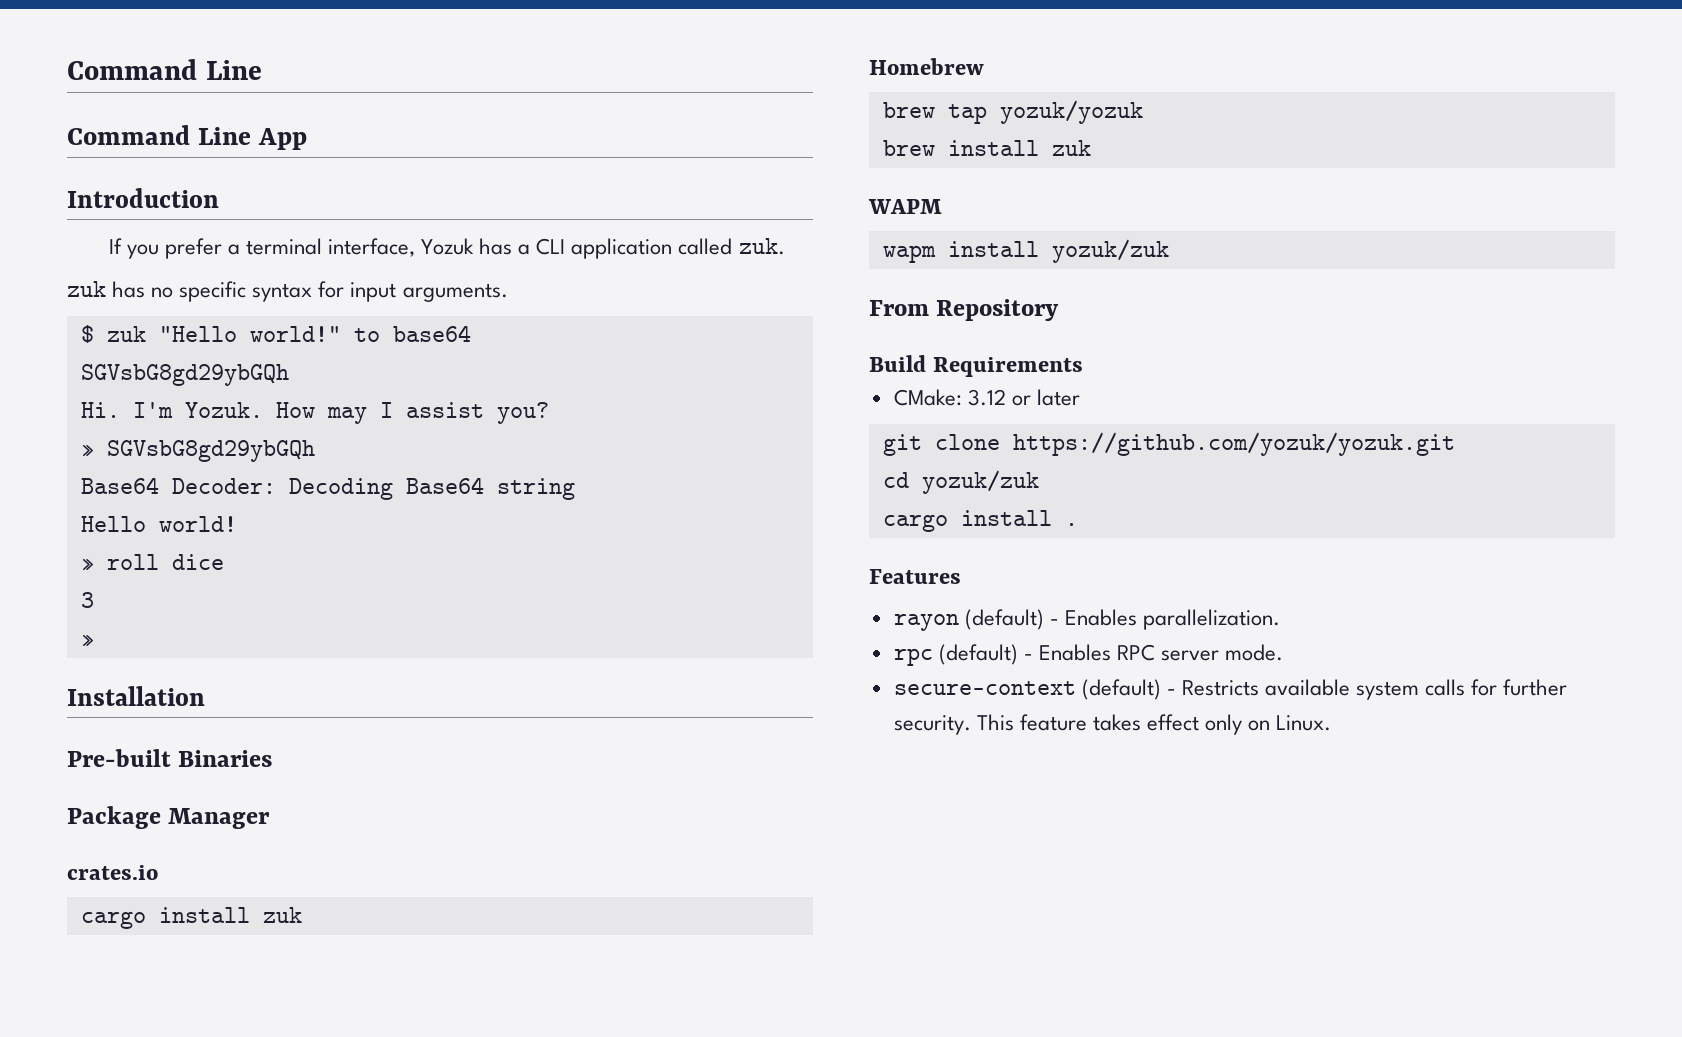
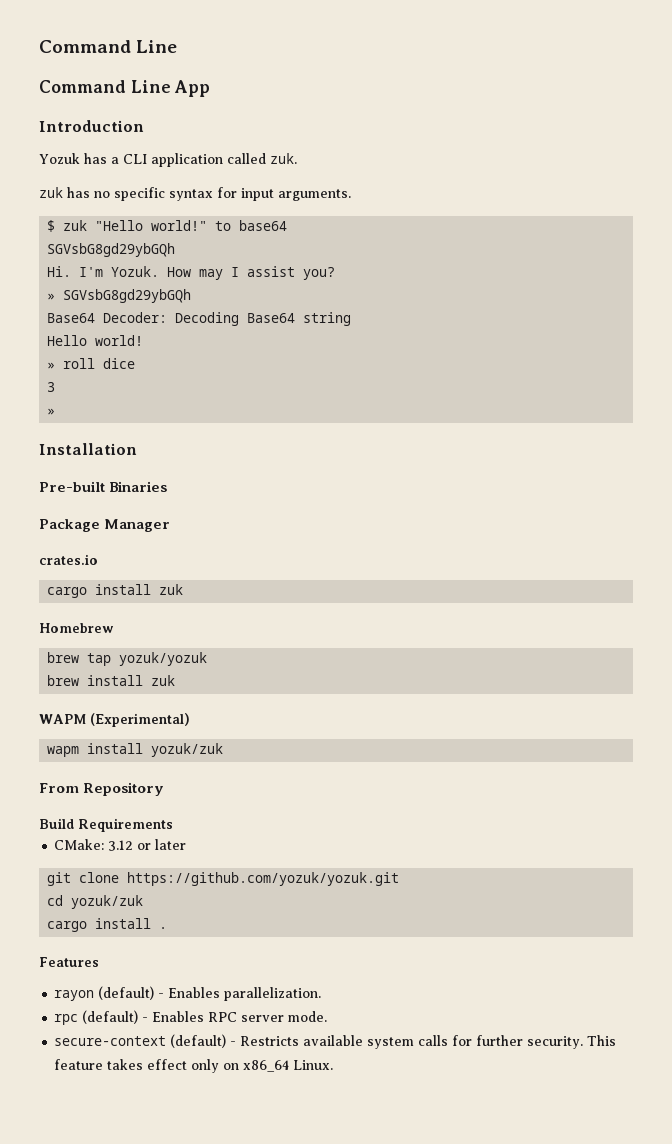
[108,238,416,259] If you prefer a terminal interface, -> (144, 126) none
(942, 206) none -> [90,713,190,727] (Experimental)
(1271, 725) none -> [243,1060,290,1072] x86_64

